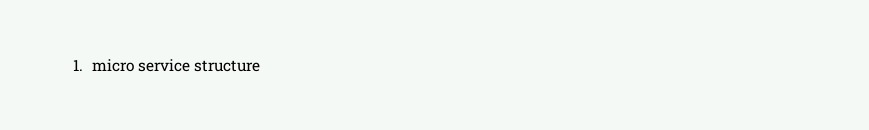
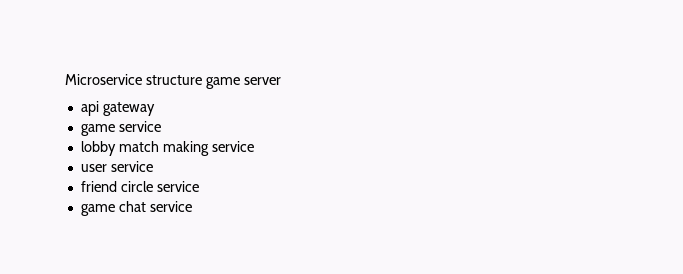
[73,59,261,72] 1. micro service structure -> [65,74,281,89] [80,101,155,116] [80,121,161,136] [80,141,254,156] [80,161,153,172] [80,181,199,192] [80,201,192,216] Microservice structure game server // api gateway // game service // lobby match making service // user service // friend circle service // game chat service

